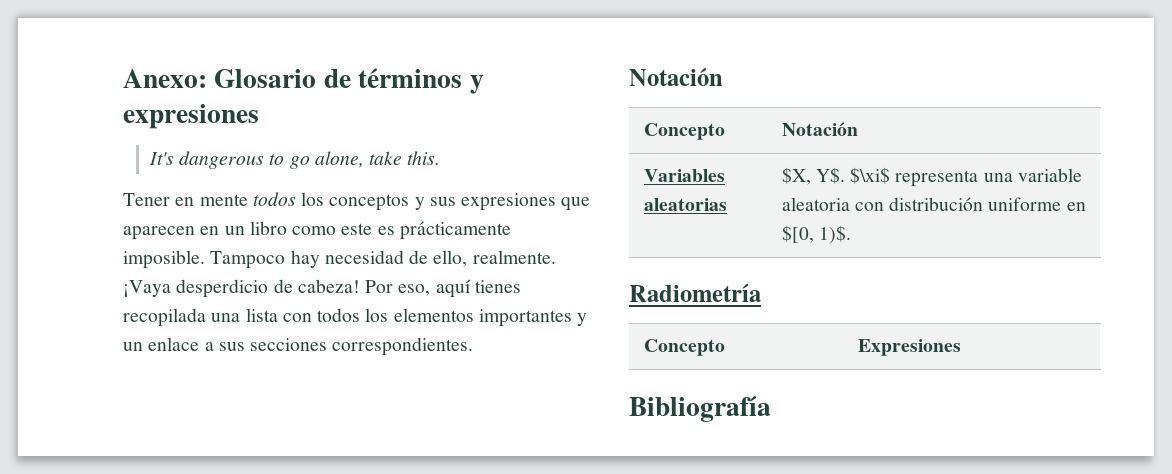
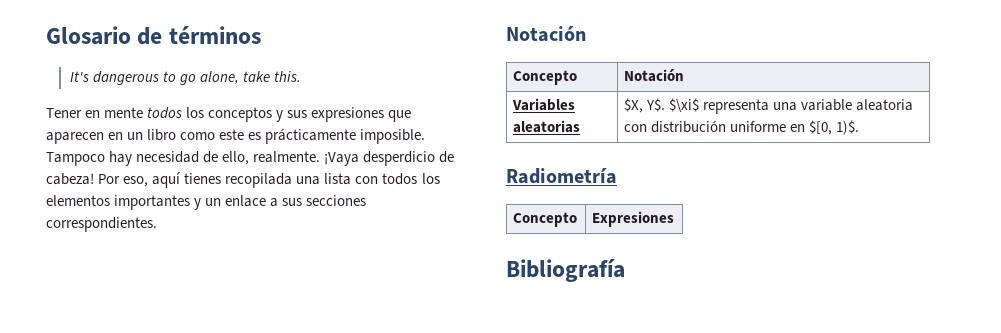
[123,69,207,88] Anexo: -> (46, 35) none
[469,75,484,94] [123,104,259,129] y expresiones -> (261, 35) none

